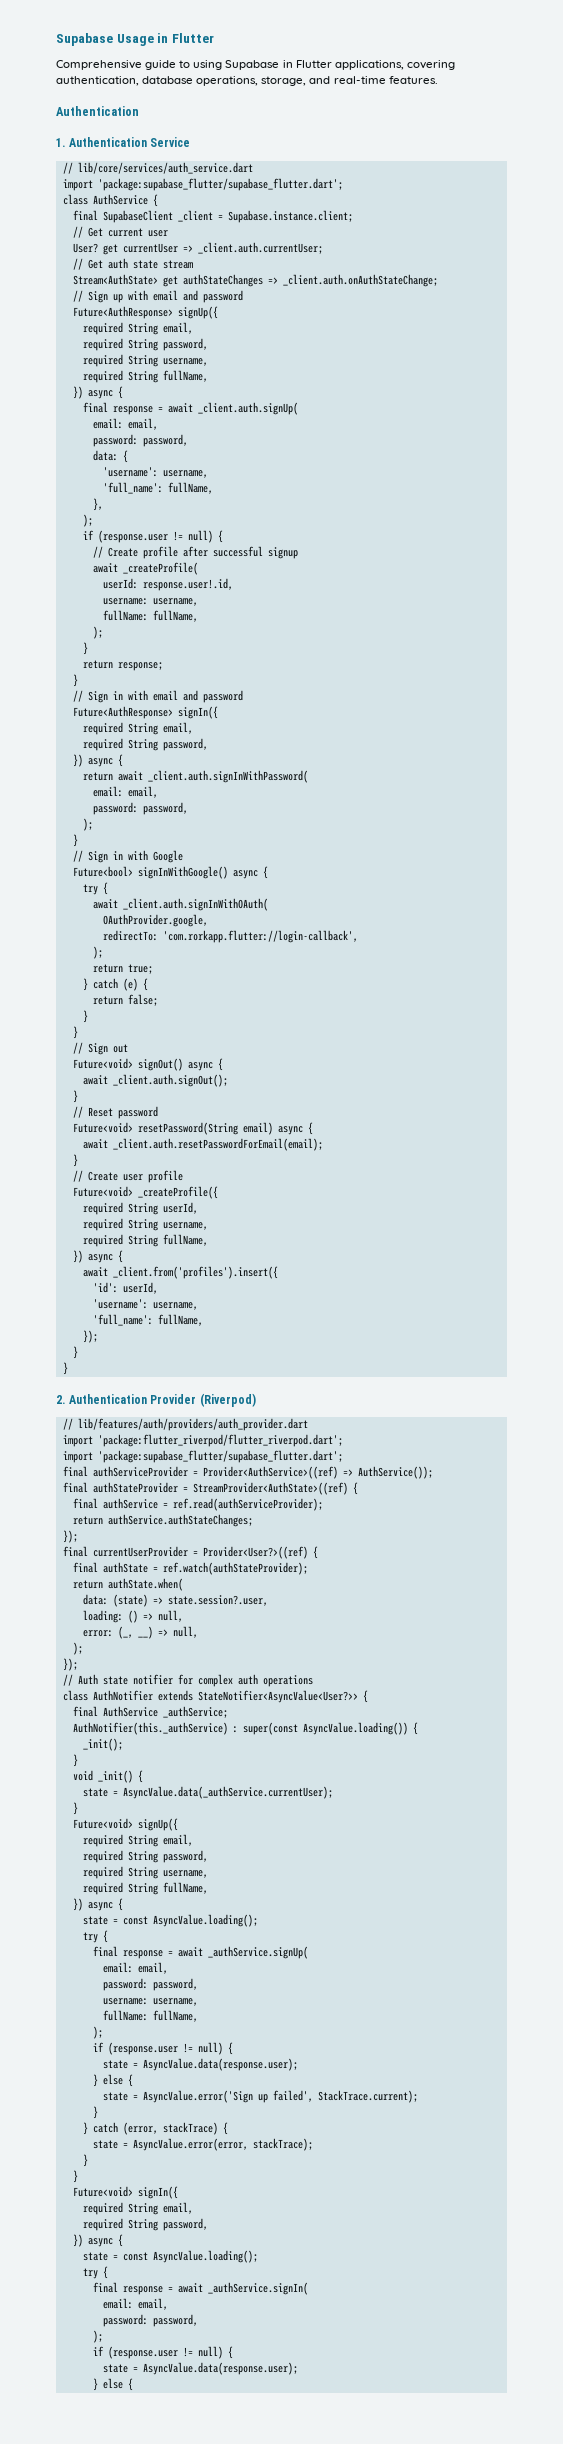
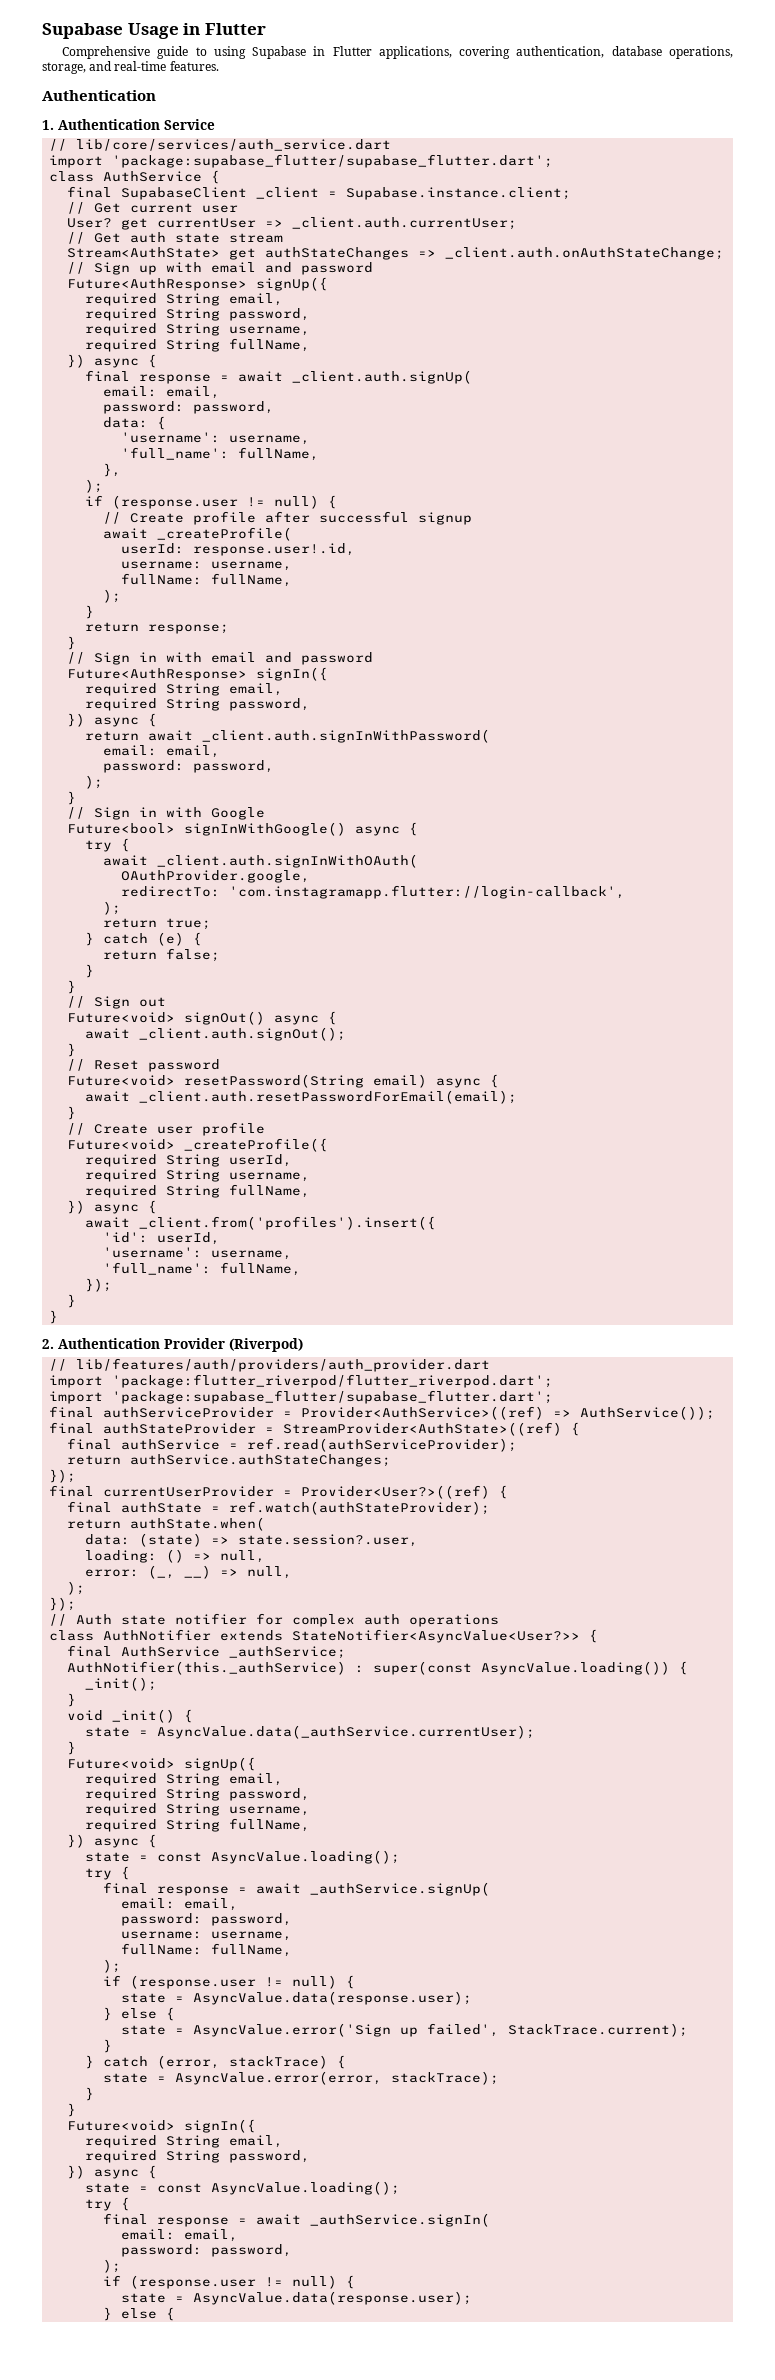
[162,930,358,943] 'com.rorkapp.flutter://login-callback', -> [229,885,626,899] 'com.instagramapp.flutter://login-callback',

